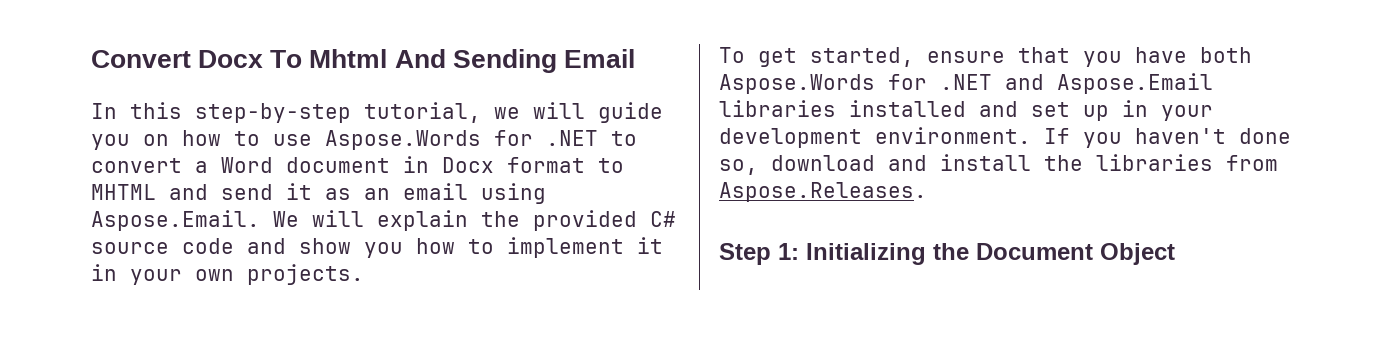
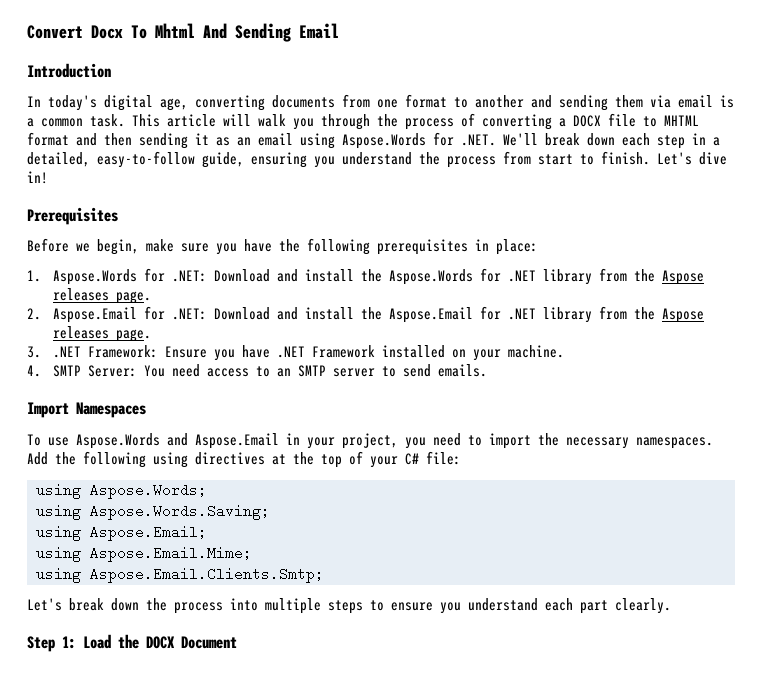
(635, 58) none -> [27,63,111,78] // Introduction
[130,102,663,123] [91,130,637,150] [91,156,624,173] [91,184,273,200] this step-by-step tutorial, we will guide you on how to use Aspose.Words for .NET to convert a Word document in Docx format to MHTML and send -> [48,94,734,111] [27,113,699,130] [27,132,188,149] today's digital age, converting documents from one format to another and sending them via email is a common task. This article will walk you through the process of converting a DOCX file to MHTML format and then sending
[91,210,676,231] [91,237,663,258] [91,264,364,285] [719,47,1252,67] [719,73,1213,94] [719,100,1213,121] [719,127,1291,148] [719,154,1278,175] [719,182,927,202] [719,243,1175,265] Aspose.Email. We will explain the provided C# source code and show you how to implement it in your own projects. // To get started, ensure that you have both Aspose.Words for .NET and Aspose.Email libraries installed and set up in your development environment. If you haven't done so, download and install the libraries from Aspose.Releases. // Step 1: Initializing the Document Object -> [342,132,720,149] [27,151,727,168] [27,171,48,184] [27,207,118,225] [27,238,538,255] [27,268,704,285] [52,288,151,304] [27,306,704,323] [52,326,151,342] [27,345,564,361] [27,364,487,377] [27,402,146,418] [27,433,713,449] [27,451,461,468] [36,483,207,499] [36,504,270,520] [36,525,207,541] [36,546,252,562] [36,567,324,583] [27,598,671,614] [27,634,237,652] Aspose.Words for .NET. We'll break down each step in a detailed, easy-to-follow guide, ensuring you understand the process from start to finish. Let's dive in! // Prerequisites // Before we begin, make sure you have the following prerequisites in place: // 1. Aspose.Words for .NET: Download and install the Aspose.Words for .NET library from the Aspose releases page. // 2. Aspose.Email for .NET: Download and install the Aspose.Email for .NET library from the Aspose releases page. // 3. .NET Framework: Ensure you have .NET Framework installed on your machine. // 4. SMTP Server: You need access to an SMTP server to send emails. // Import Namespaces // To use Aspose.Words and Aspose.Email in your project, you need to import the necessary namespaces. Add the following using directives at the top of your C# file: // using Aspose.Words; // using Aspose.Words.Saving; // using Aspose.Email; // using Aspose.Email.Mime; // using Aspose.Email.Clients.Smtp; // Let's break down the process into multiple steps to ensure you understand each part clearly. // Step 1: Load the DOCX Document

